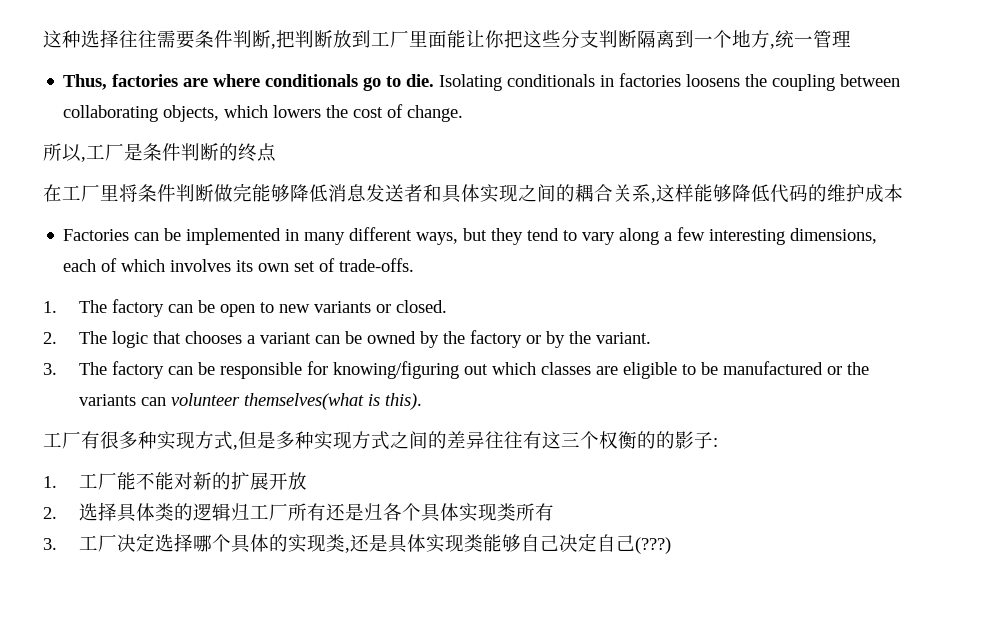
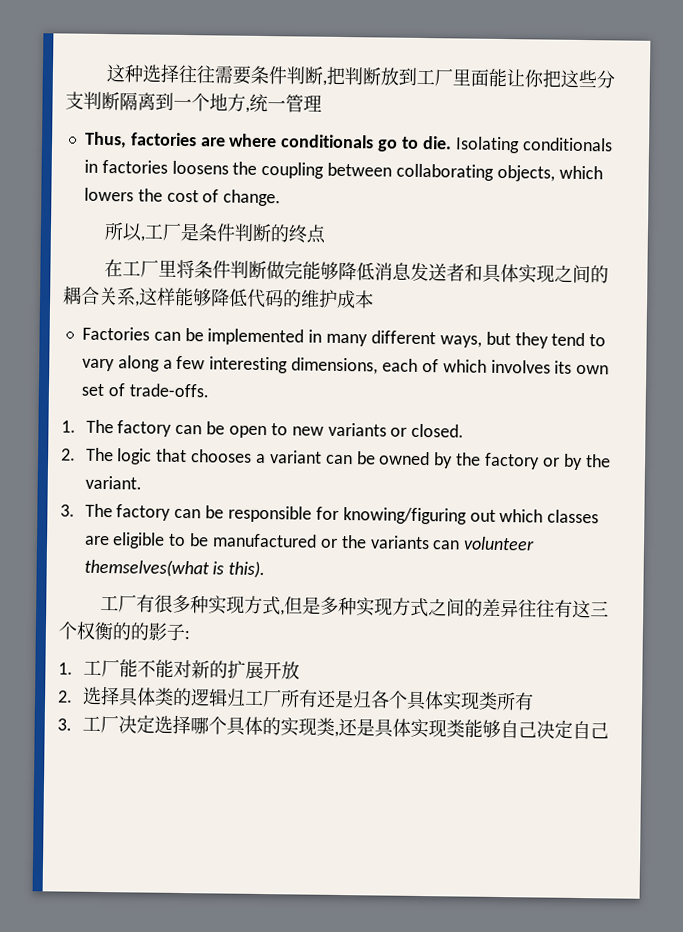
[635,537,672,554] (???) -> (609, 730) none

